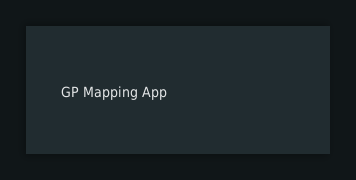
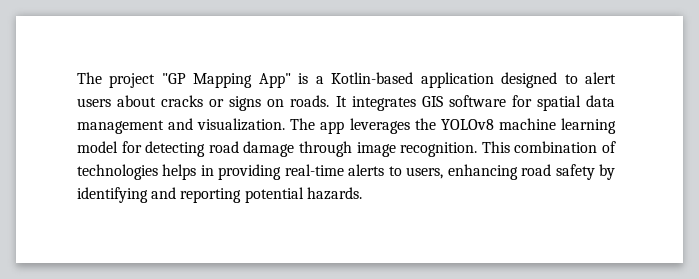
[61,86,167,100] GP Mapping App -> [77,72,616,88] [77,95,615,111] [77,118,617,134] [77,141,617,157] [77,164,615,180] [77,187,362,203] The project "GP Mapping App" is a Kotlin-based application designed to alert users about cracks or signs on roads. It integrates GIS software for spatial data management and visualization. The app leverages the YOLOv8 machine learning model for detecting road damage through image recognition. This combination of technologies helps in providing real-time alerts to users, enhancing road safety by identifying and reporting potential hazards.

